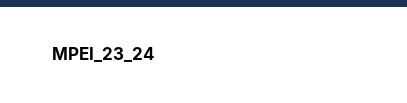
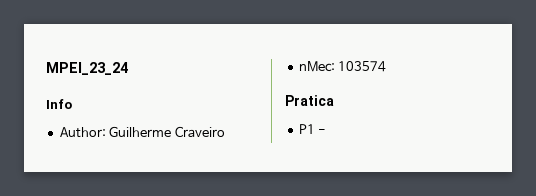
(155, 54) none -> [46,99,72,109] [59,126,225,138] [298,61,387,72] [285,95,334,106] [298,124,327,134] // Info // Author: Guilherme Craveiro // nMec: 103574 // Pratica // P1 -

